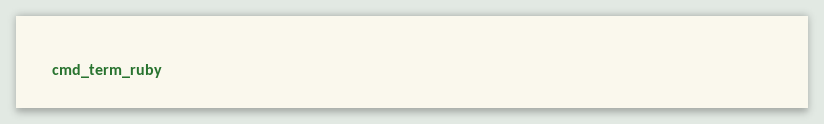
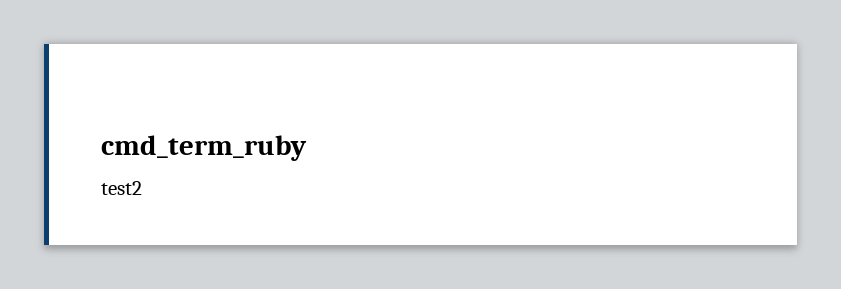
(162, 71) none -> [101,181,142,195] // test2

